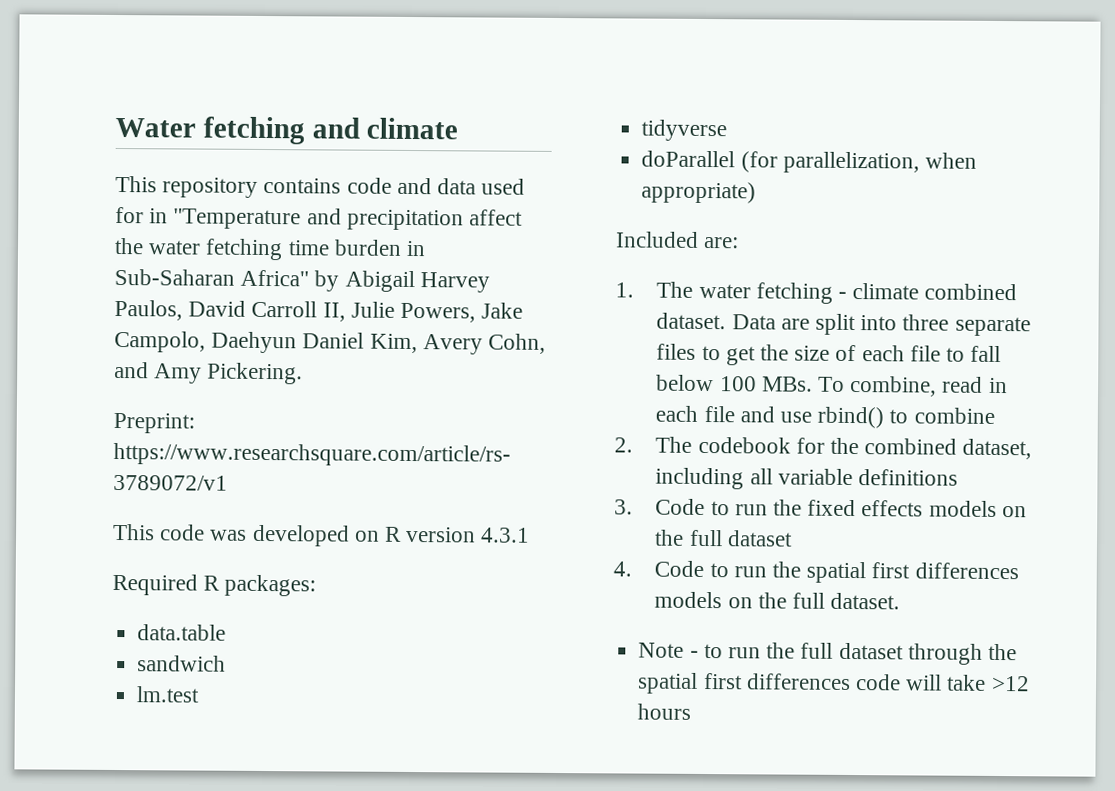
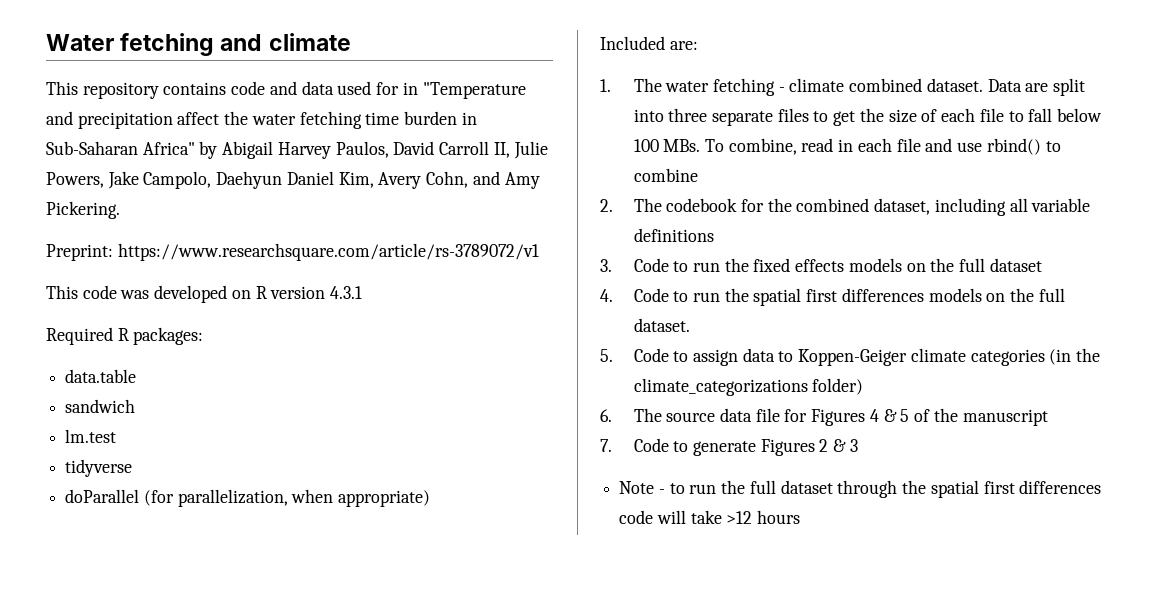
(901, 601) none -> [600,348,1101,366] [633,378,864,396] [600,408,1048,426] [600,438,858,456] // 5. Code to assign data to Koppen-Geiger climate categories (in the climate_categorizations folder) // 6. The source data file for Figures 4 & 5 of the manuscript // 7. Code to generate Figures 2 & 3

